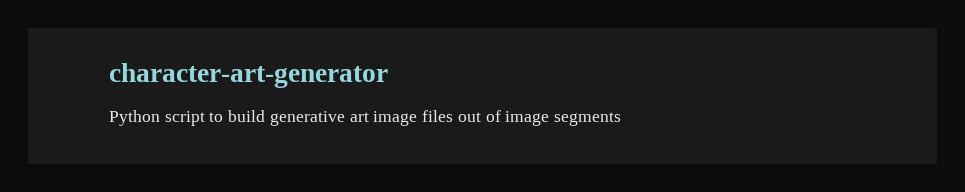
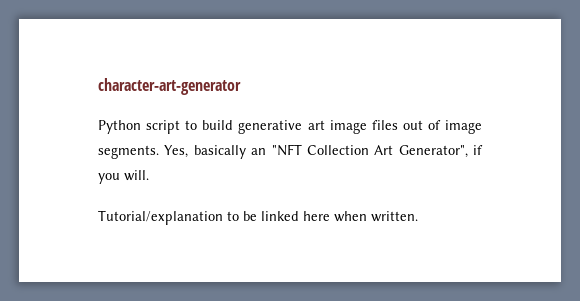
[553,112,621,126] segments -> [98,144,483,159] [98,170,149,184] [98,210,418,225] segments. Yes, basically an "NFT Collection Art Generator", if you will. // Tutorial/explanation to be linked here when written.

